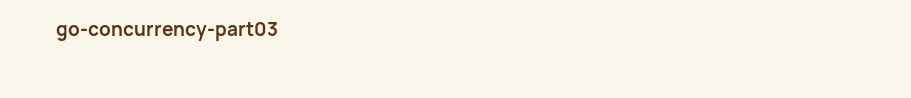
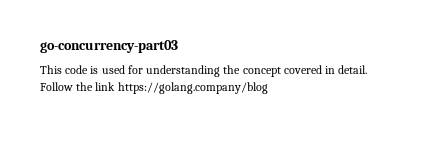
(278, 31) none -> [40,65,368,77] [40,82,268,94] // This code is used for understanding the concept covered in detail. Follow the link https://golang.company/blog

